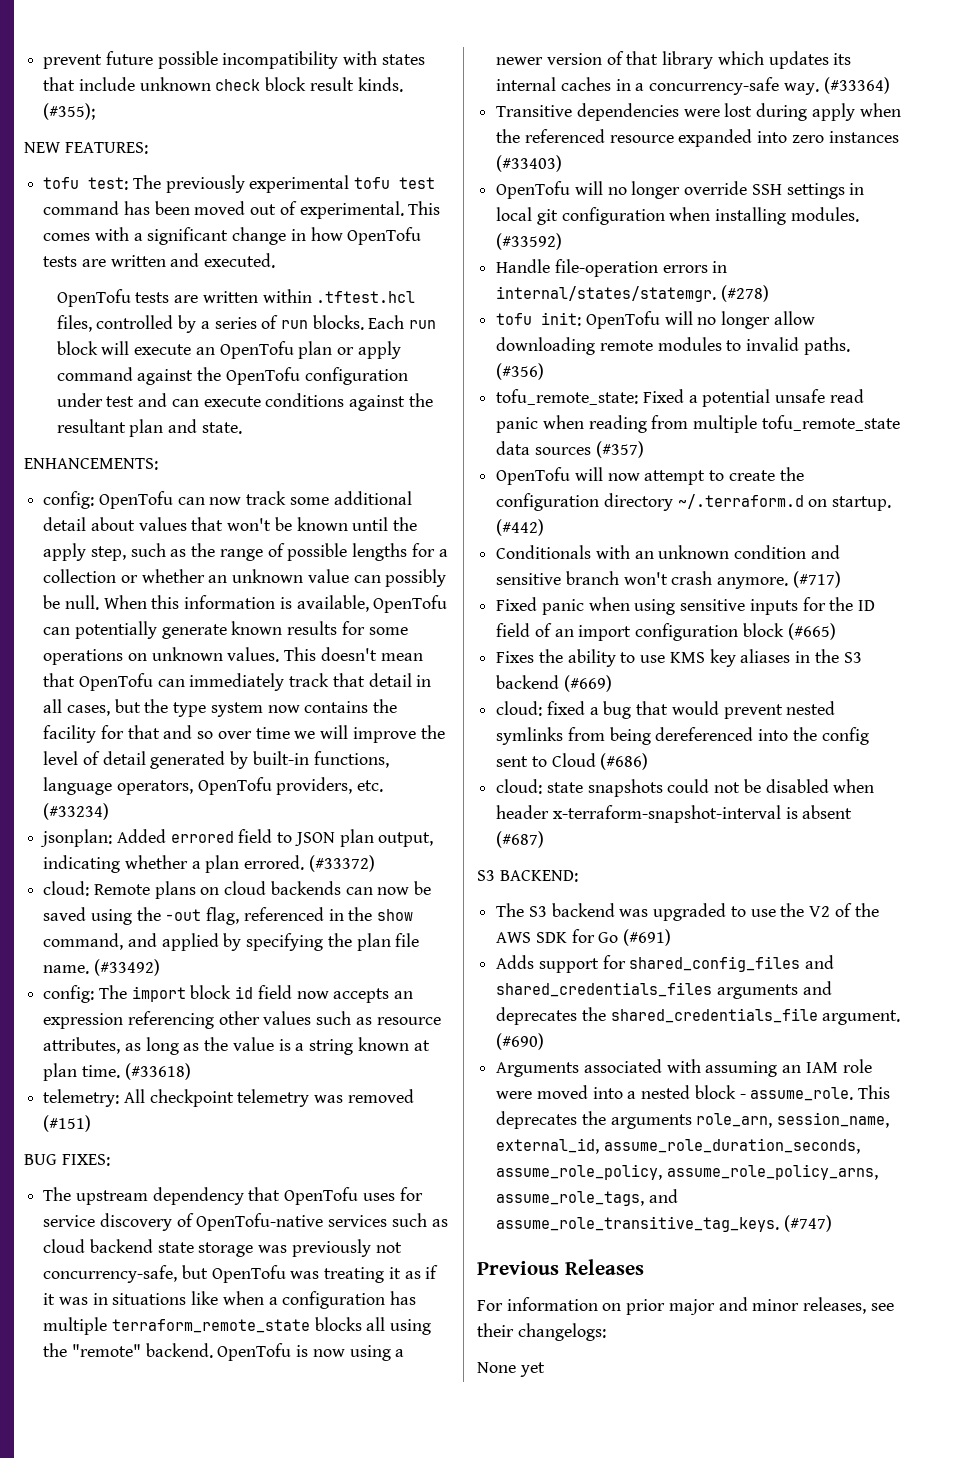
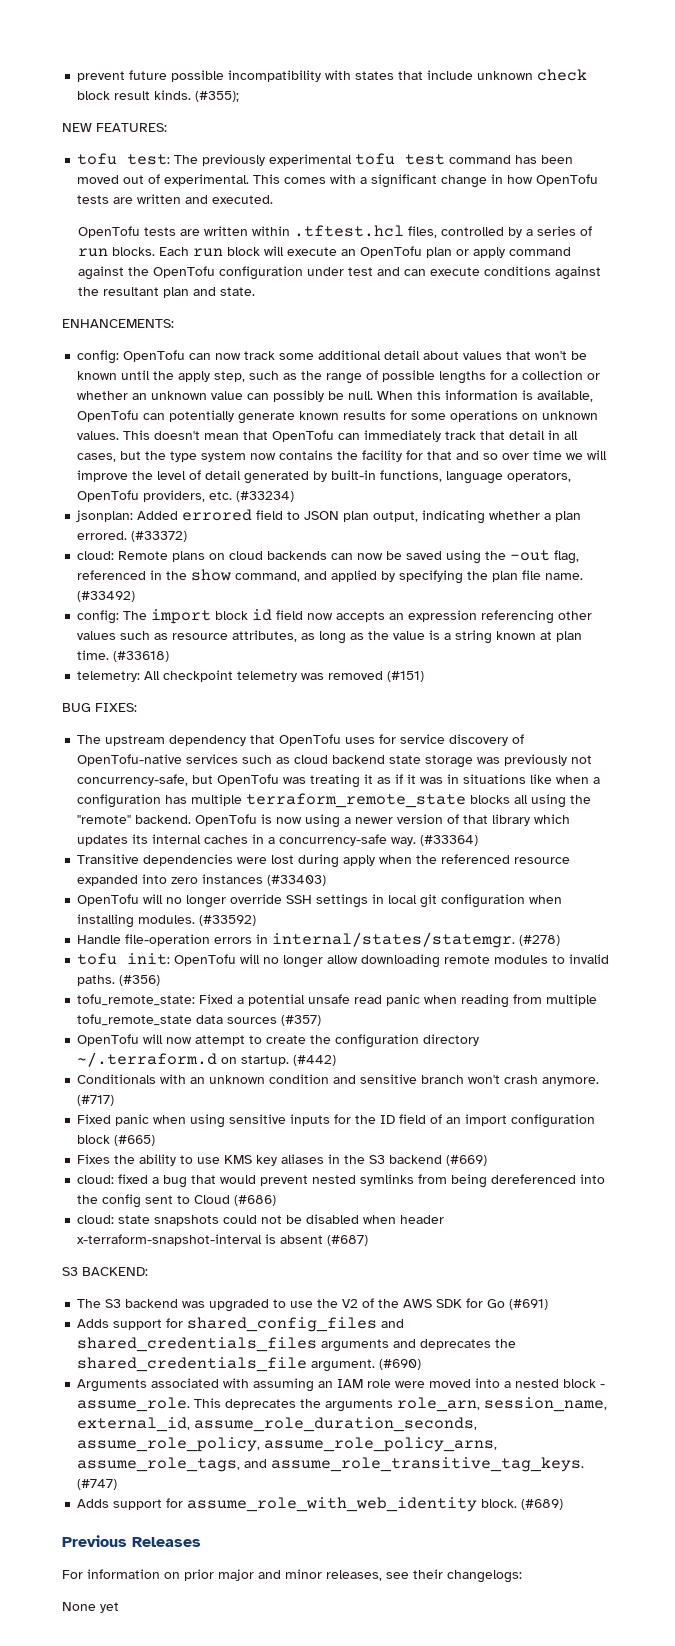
(832, 1223) none -> [77,1497,564,1512] // Adds support for assume_role_with_web_identity block. (#689)

